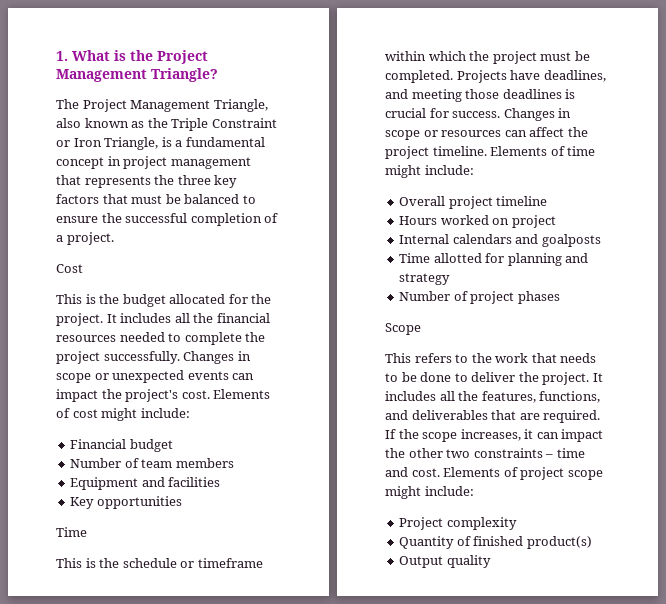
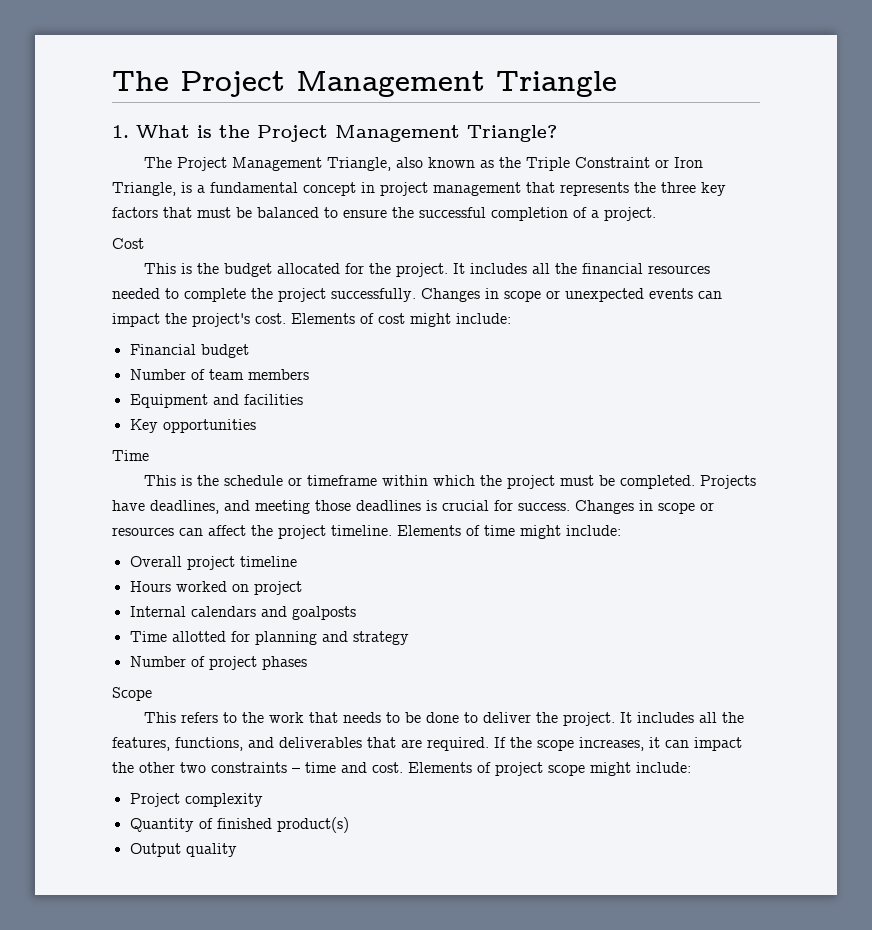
(56, 56) none -> [112,71,617,97] The Project Management Triangle //

